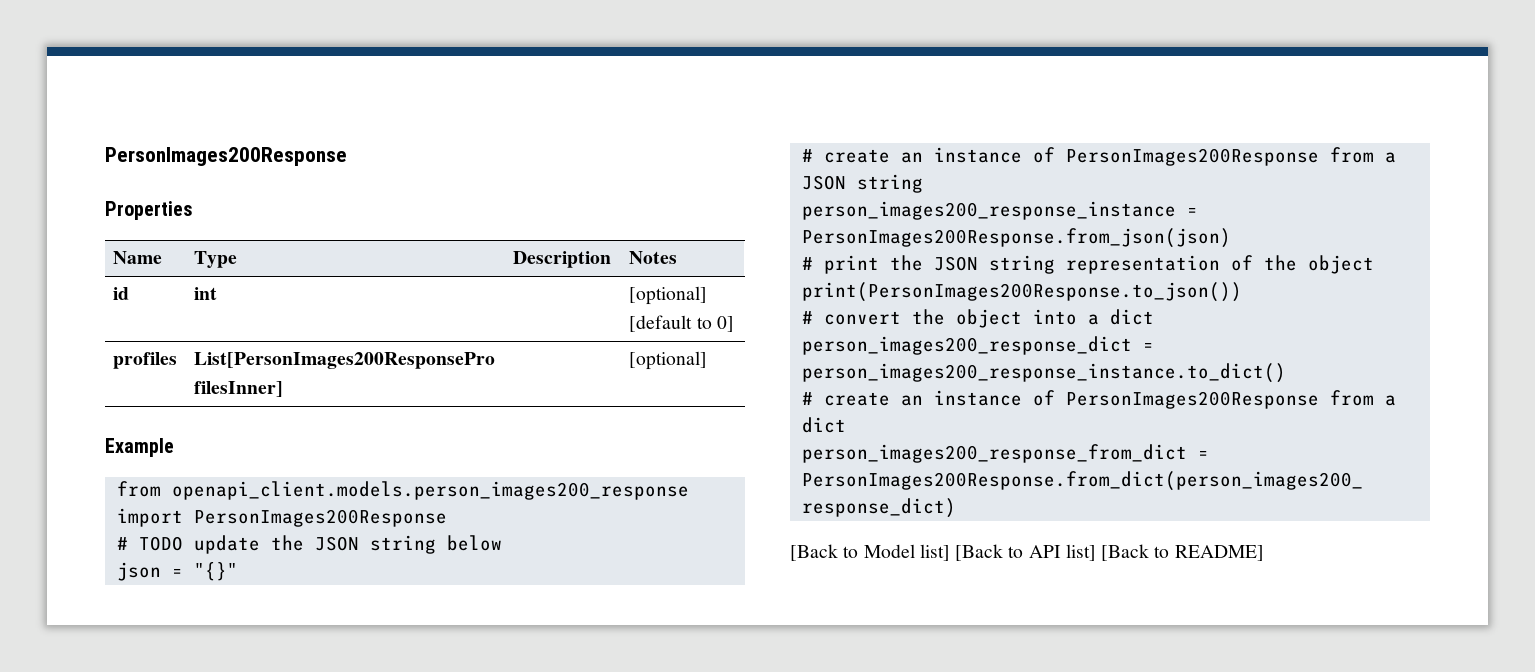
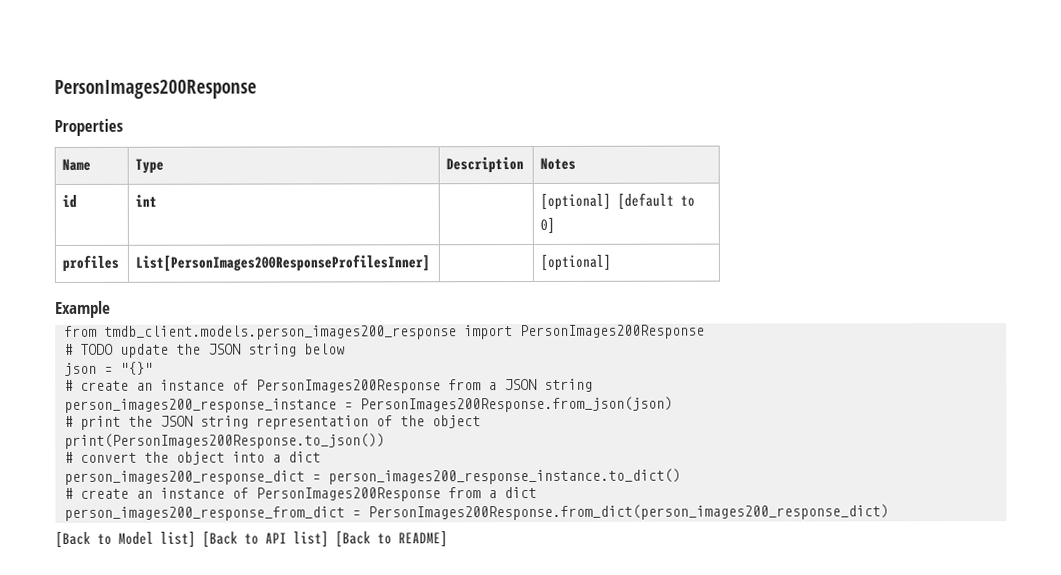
[171,481,689,500] openapi_client.models.person_images200_response -> [104,325,457,340] tmdb_client.models.person_images200_response

